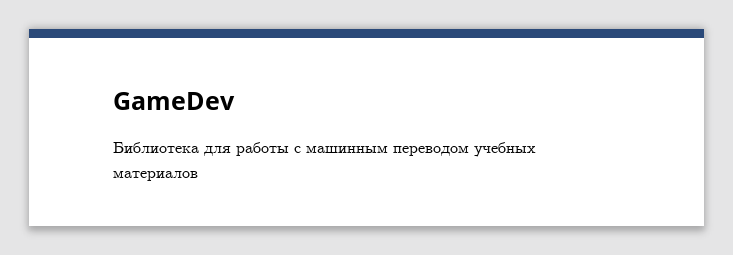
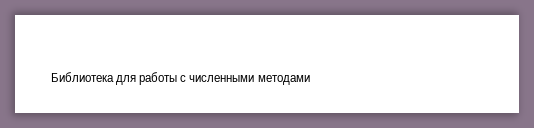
[113,92,235,110] GameDev // -> (51, 77) none
[306,142,536,157] [113,170,198,181] машинным переводом учебных материалов -> [189,75,310,85] численными методами

